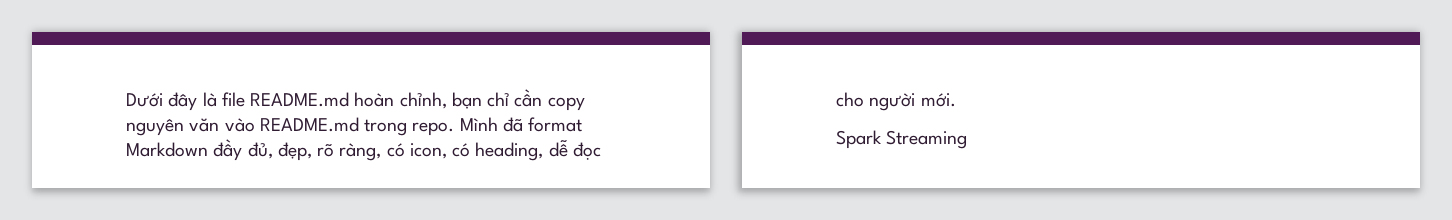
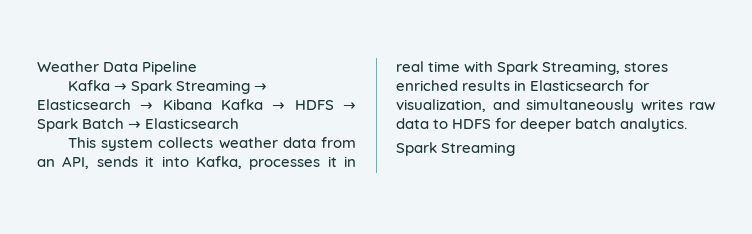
[126,89,585,111] [126,117,583,136] [126,139,601,161] [836,92,956,111] Dưới đây là file README.md hoàn chỉnh, bạn chỉ cần copy nguyên văn vào README.md trong repo. Mình đã format Markdown đầy đủ, đẹp, rõ ràng, có icon, có heading, dễ đọc cho người mới. -> [37,61,198,75] [68,80,268,94] [37,99,356,110] [37,118,240,132] [68,137,356,151] [37,156,356,170] [396,61,669,75] [396,80,650,91] [396,99,715,113] [396,118,688,132] Weather Data Pipeline // Kafka → Spark Streaming → Elasticsearch → Kibana Kafka → HDFS → Spark Batch → Elasticsearch // This system collects weather data from an API, sends it into Kafka, processes it in real time with Spark Streaming, stores enriched results in Elasticsearch for visualization, and simultaneously writes raw data to HDFS for deeper batch analytics.

